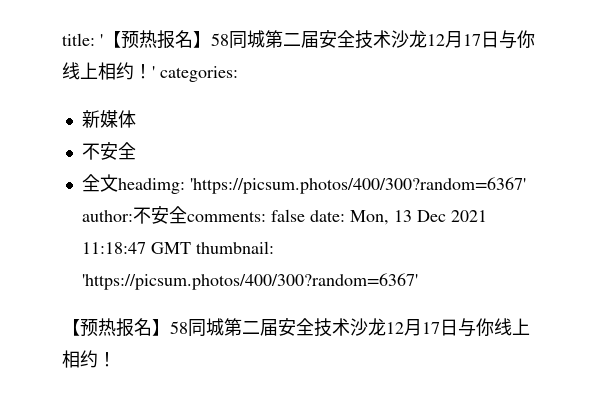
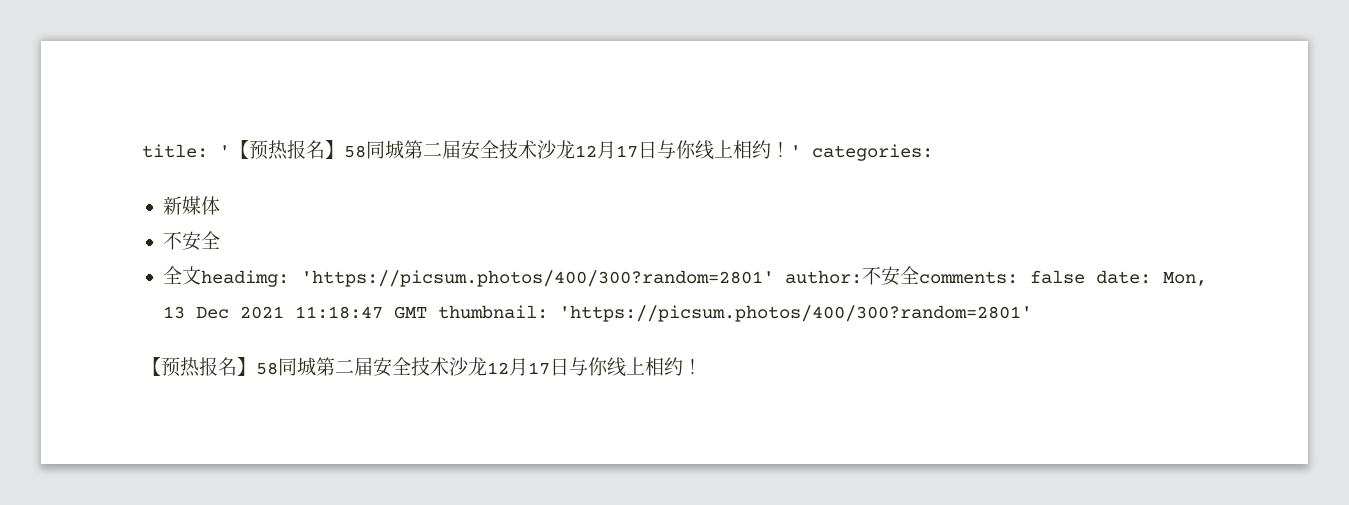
[189,177,526,194] 'https://picsum.photos/400/300?random=6367' -> [300,270,774,287] 'https://picsum.photos/400/300?random=2801'
[81,273,418,290] 'https://picsum.photos/400/300?random=6367' -> [558,305,1032,322] 'https://picsum.photos/400/300?random=2801'

